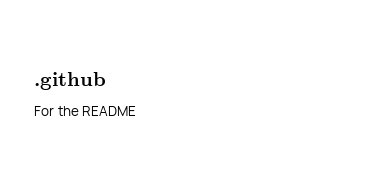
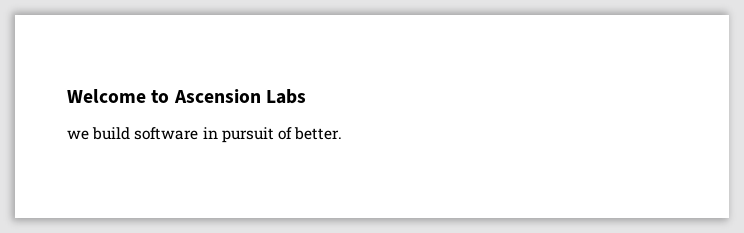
[34,72,106,90] [34,106,137,116] .github // For the README -> [67,89,306,104] [67,127,343,143] Welcome to Ascension Labs // we build software in pursuit of better.

